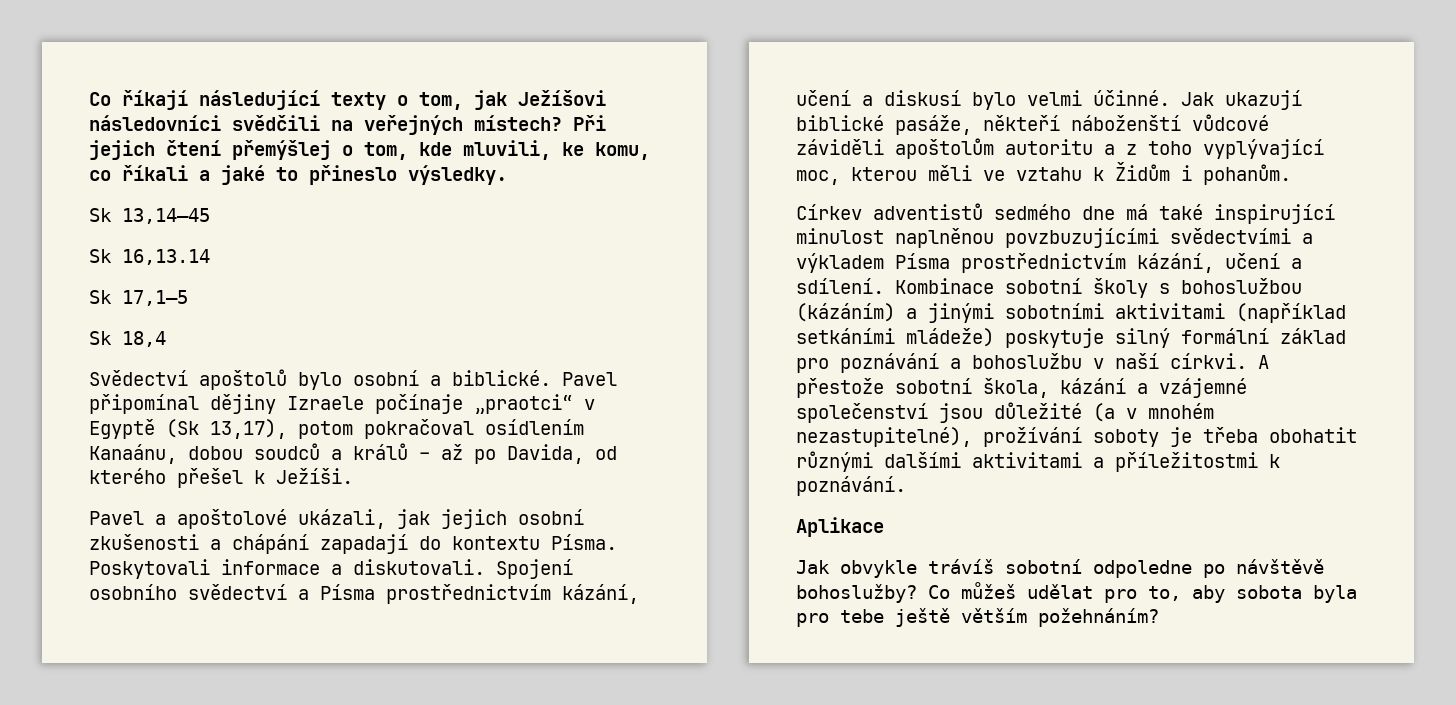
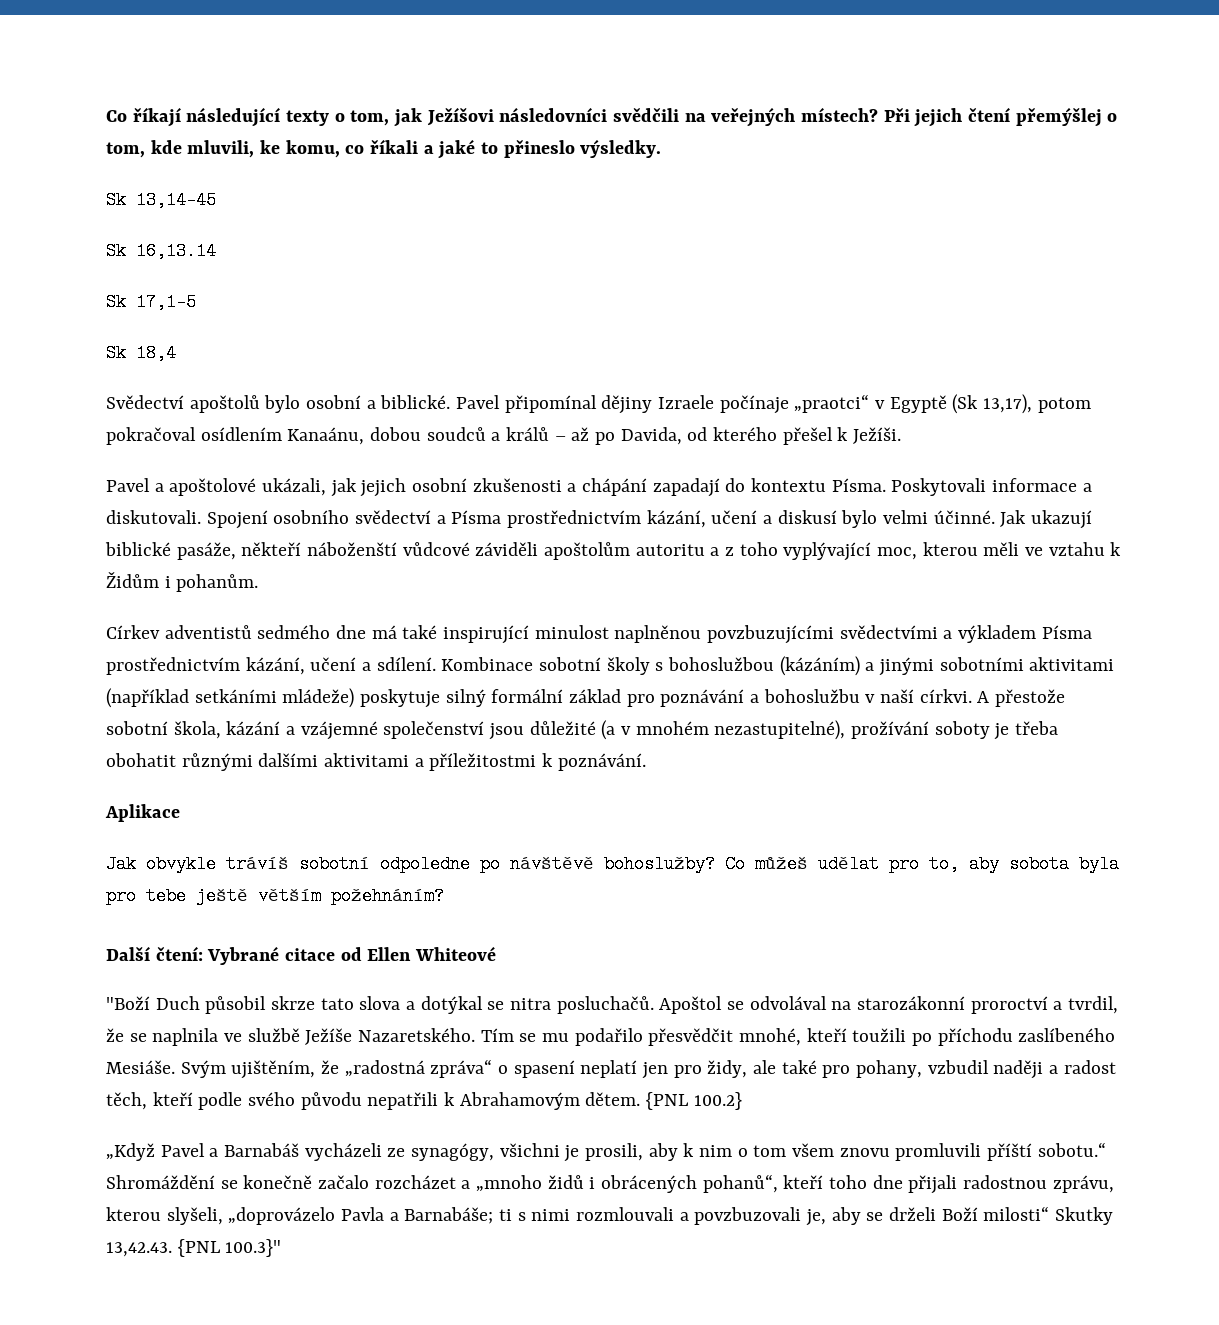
(1159, 617) none -> [106,946,497,965] [106,996,1119,1014] [106,1028,1116,1046] [106,1059,1116,1079] [106,1092,742,1110] [106,1142,1106,1162] [106,1174,1114,1194] [106,1206,1114,1226] [106,1239,282,1257] // Další čtení: Vybrané citace od Ellen Whiteové // "Boží Duch působil skrze tato slova a dotýkal se nitra posluchačů. Apoštol se odvolával na starozákonní proroctví a tvrdil, že se naplnila ve službě Ježíše Nazaretského. Tím se mu podařilo přesvědčit mnohé, kteří toužili po příchodu zaslíbeného Mesiáše. Svým ujištěním, že „radostná zpráva“ o spasení neplatí jen pro židy, ale také pro pohany, vzbudil naději a radost těch, kteří podle svého původu nepatřili k Abrahamovým dětem. {PNL 100.2} // „Když Pavel a Barnabáš vycházeli ze synagógy, všichni je prosili, aby k nim o tom všem znovu promluvili příští sobotu.“ Shromáždění se konečně začalo rozcházet a „mnoho židů i obrácených pohanů“, kteří toho dne přijali radostnou zprávu, kterou slyšeli, „doprovázelo Pavla a Barnabáše; ti s nimi rozmlouvali a povzbuzovali je, aby se drželi Boží milosti“ Skutky 13,42.43. {PNL 100.3}"

